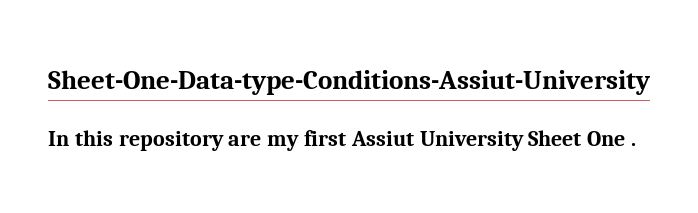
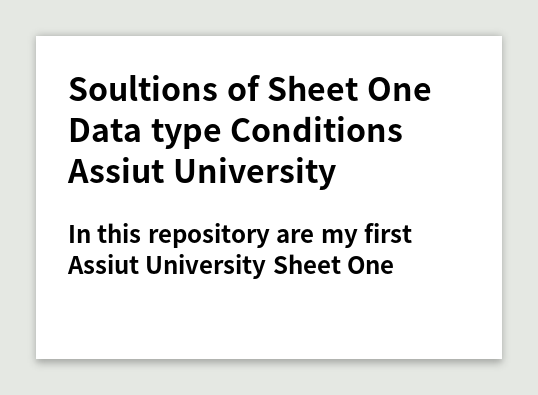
[48,70,651,95] Sheet-One-Data-type-Conditions-Assiut-University -> [68,75,432,101] [68,116,404,149] [67,157,336,190] Soultions of Sheet One Data type Conditions Assiut University
[631,143,637,146] . -> (395, 265) none

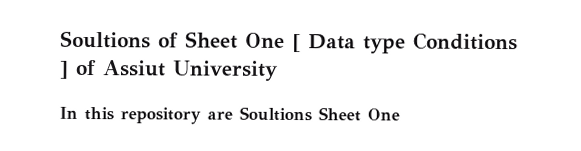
(432, 89) none -> [292,34,301,53] [
(404, 129) none -> [59,59,97,79] ] of
[320,223,413,248] [67,254,267,279] my first Assiut University -> [239,106,312,122] Soultions

